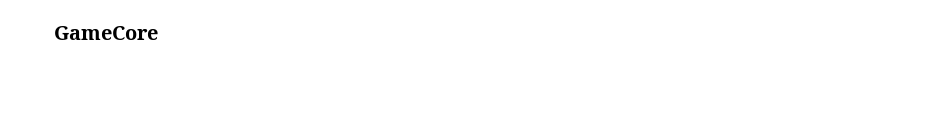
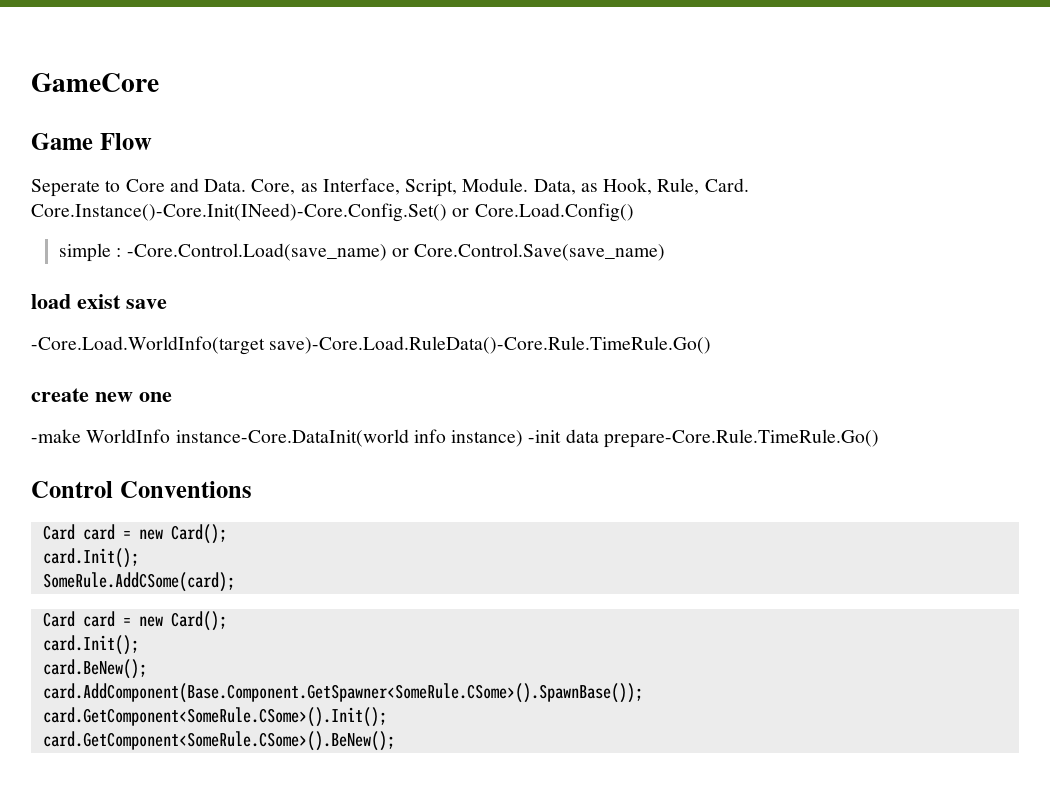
(158, 33) none -> [31,133,152,150] [31,178,749,197] [31,203,634,222] [59,243,666,262] [31,294,167,309] [31,336,712,355] [31,388,172,402] [31,429,879,448] [31,481,252,498] [42,524,227,544] [42,548,139,568] [42,572,235,592] [42,611,227,631] [42,635,139,655] [42,659,147,679] [42,683,643,703] [42,707,387,727] [42,731,395,751] // Game Flow // Seperate to Core and Data. Core, as Interface, Script, Module. Data, as Hook, Rule, Card. Core.Instance()-Core.Init(INeed)-Core.Config.Set() or Core.Load.Config() // simple : -Core.Control.Load(save_name) or Core.Control.Save(save_name) // load exist save // -Core.Load.WorldInfo(target save)-Core.Load.RuleData()-Core.Rule.TimeRule.Go() // create new one // -make WorldInfo instance-Core.DataInit(world info instance) -init data prepare-Core.Rule.TimeRule.Go() // Control Conventions // Card card = new Card(); // card.Init(); // SomeRule.AddCSome(card); // Card card = new Card(); // card.Init(); // card.BeNew(); // card.AddComponent(Base.Component.GetSpawner<SomeRule.CSome>().SpawnBase()); // card.GetComponent<SomeRule.CSome>().Init(); // card.GetComponent<SomeRule.CSome>().BeNew();

